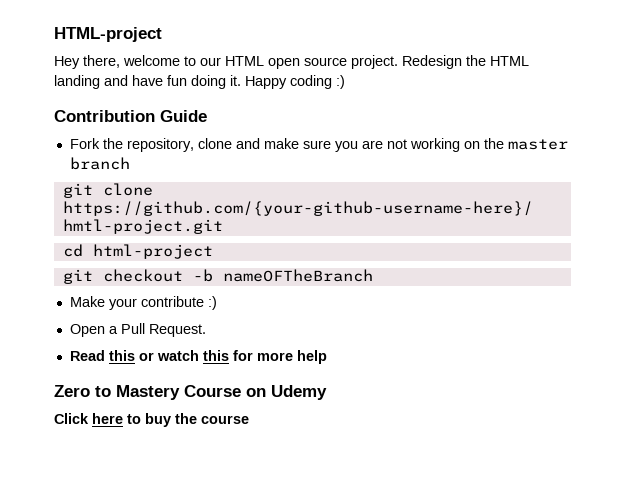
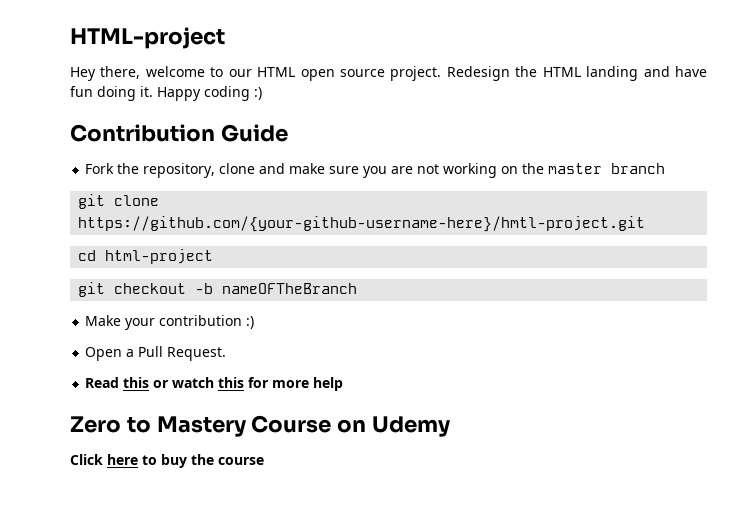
[140,296,204,307] contribute -> [159,315,243,326] contribution

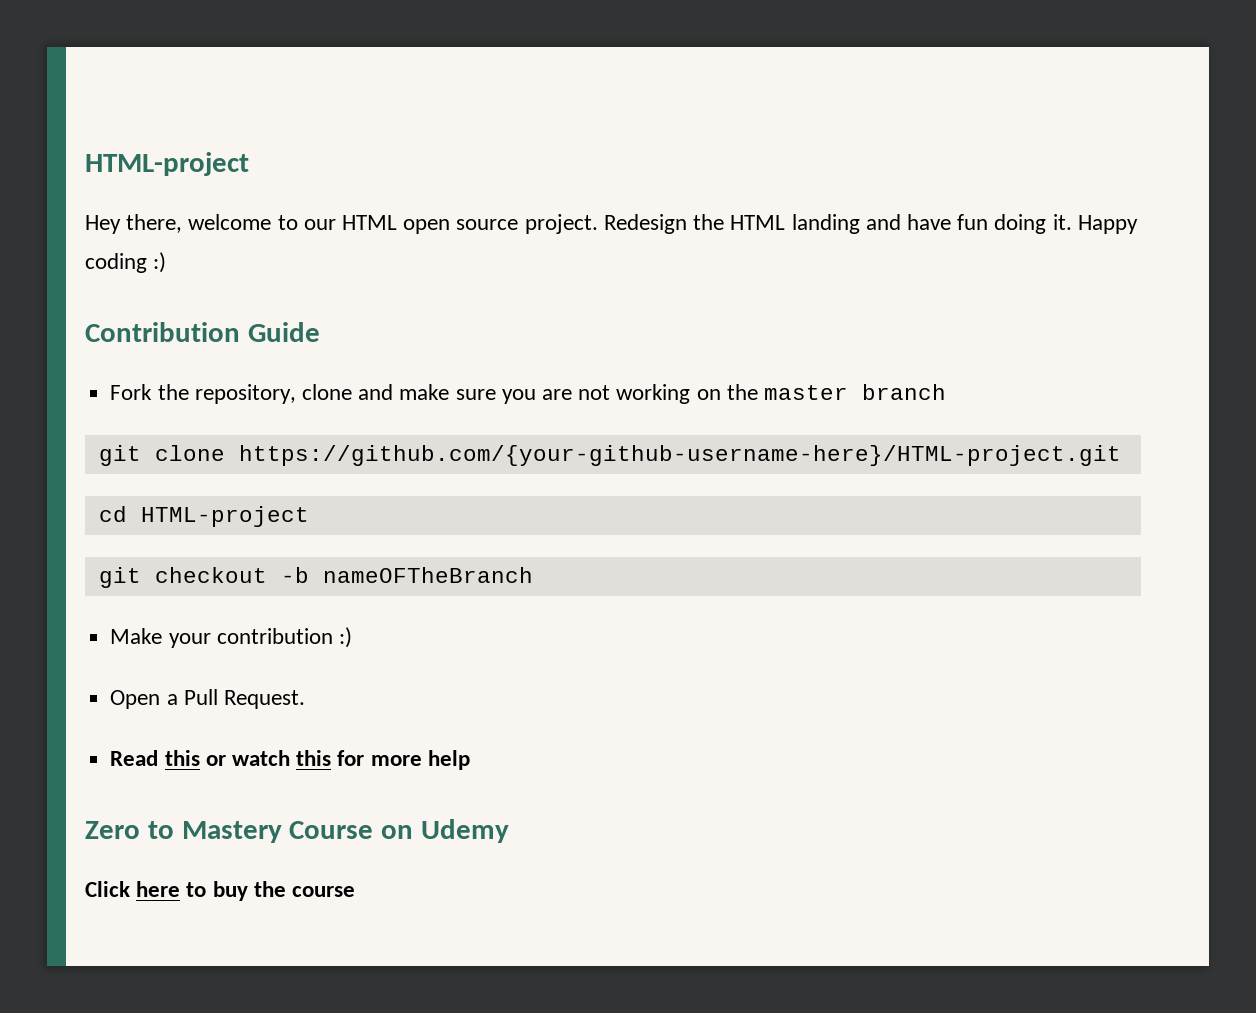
[78,216,646,232] https://github.com/{your-github-username-here}/hmtl-project.git -> [238,445,1121,466] https://github.com/{your-github-username-here}/HTML-project.git
[105,249,214,264] html-project -> [140,506,309,527] HTML-project

